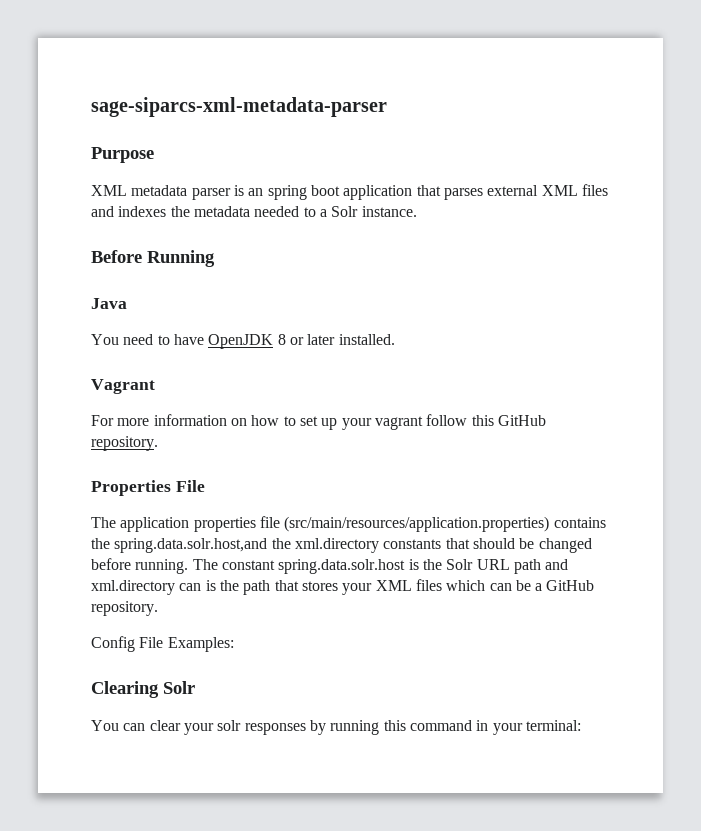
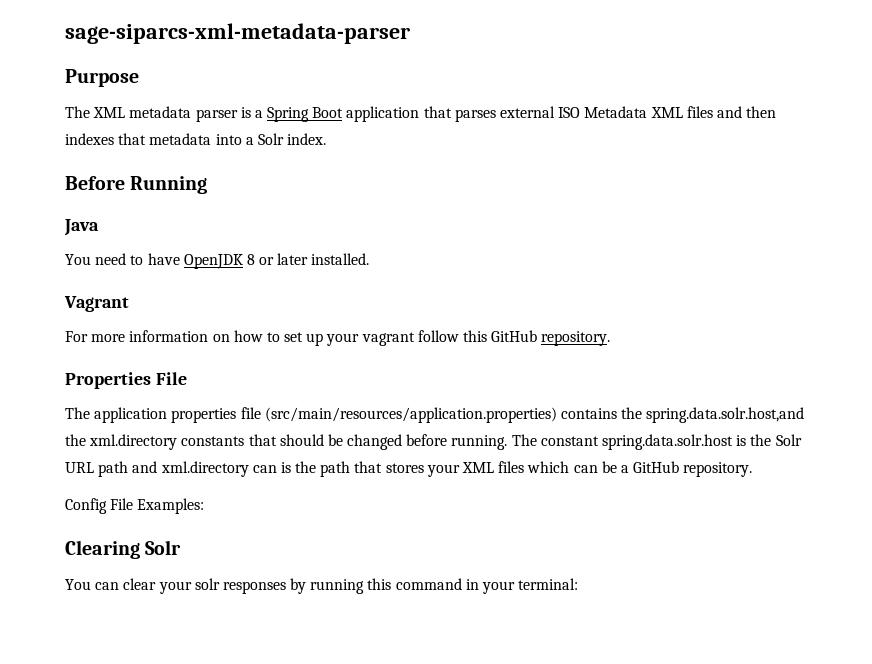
(154, 155) none -> [65,106,90,118] The
[248,185,340,200] an spring boot -> [254,107,344,122] a Spring Boot
(539, 190) none -> [558,106,648,118] ISO Metadata
[118,206,316,217] indexes the metadata needed to -> [746,106,777,118] [65,133,242,145] then indexes that metadata into
[361,206,417,217] instance. -> [287,133,327,145] index.

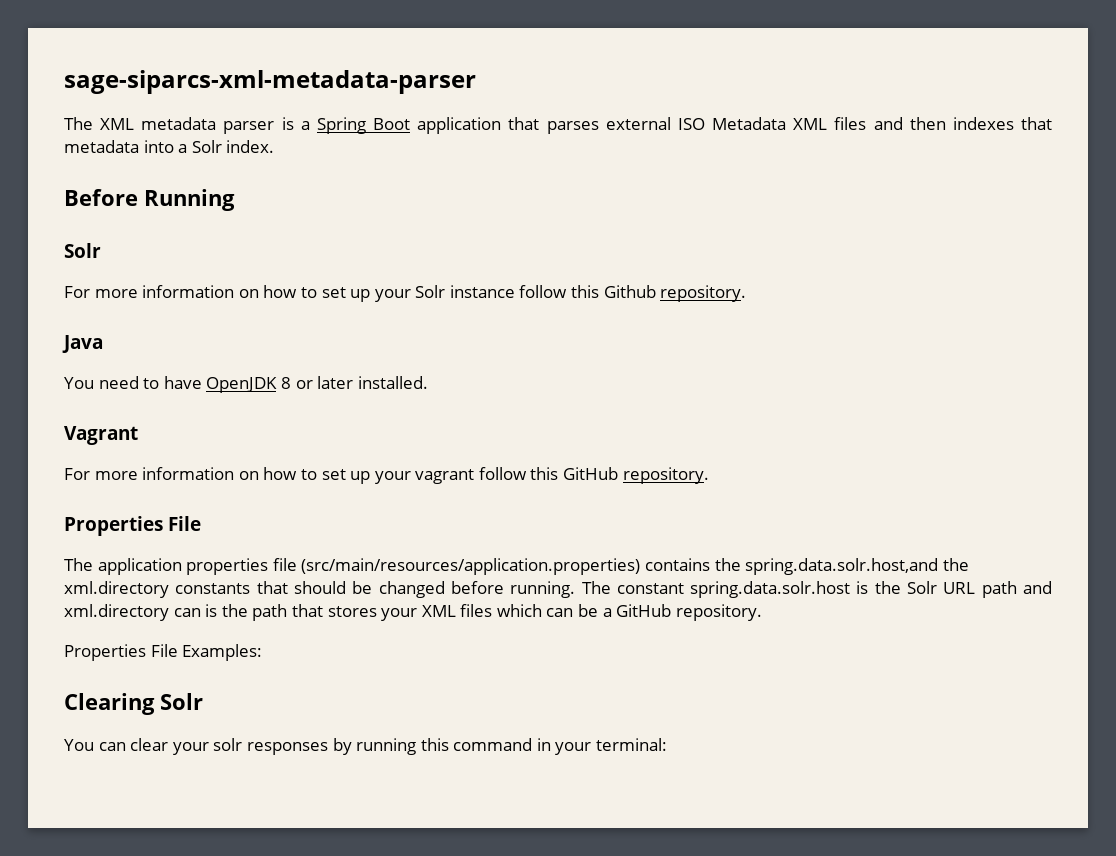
[65,69,139,87] // Purpose -> (476, 82) none
(208, 185) none -> [64,243,101,258] [64,285,747,302] // Solr // For more information on how to set up your Solr instance follow this Github repository.
[65,498,107,514] Config -> [64,644,146,661] Properties

